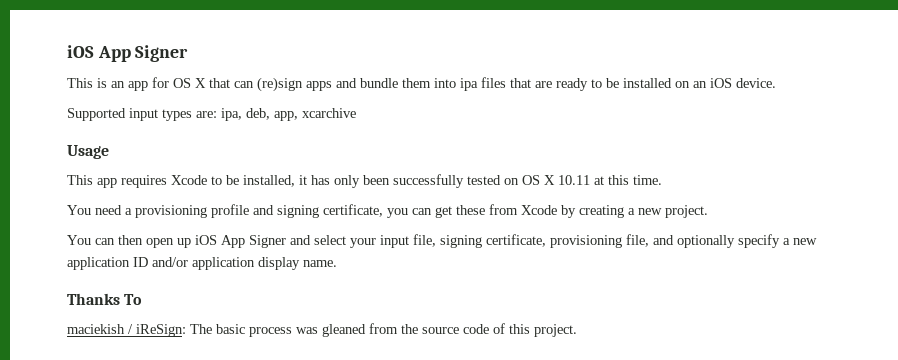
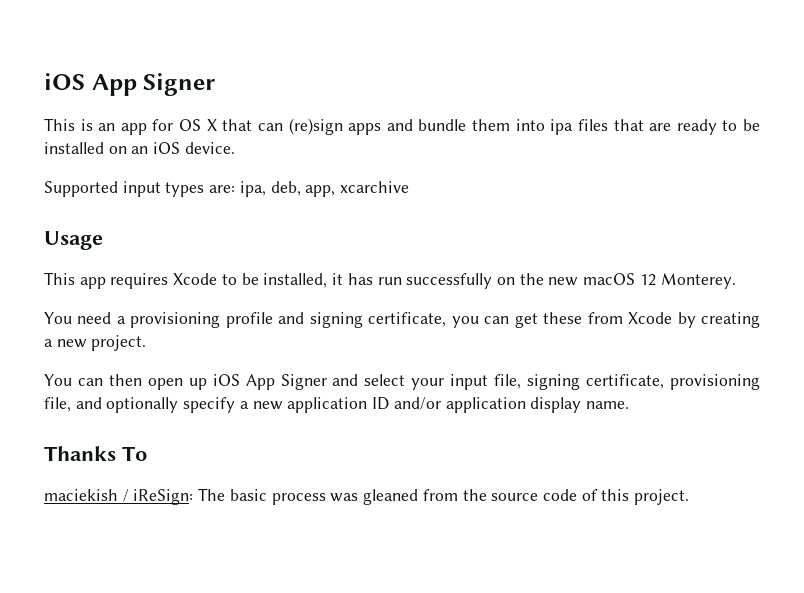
[334,174,662,188] only been successfully tested on OS X 10.11 at this time. -> [377,273,736,289] run successfully on the new macOS 12 Monterey.

